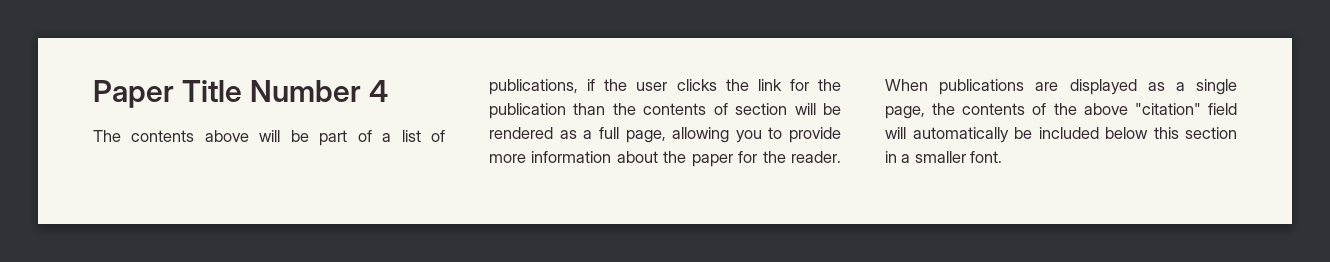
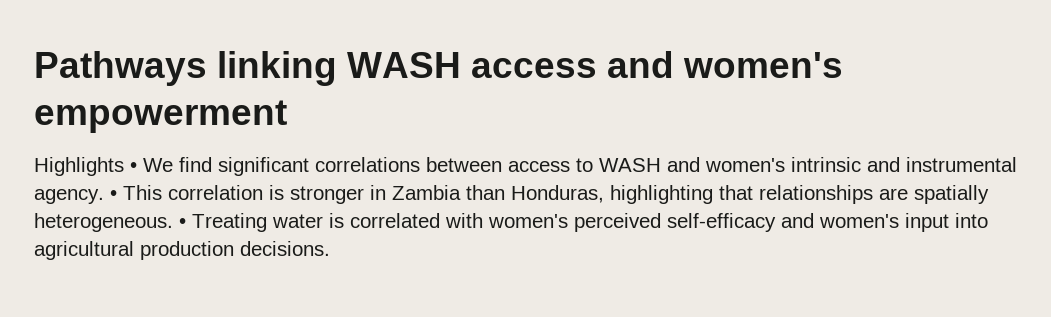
[93,80,389,108] [93,130,446,146] [489,79,841,95] [489,103,841,119] [489,127,841,143] [489,151,841,167] [885,79,1237,95] [885,103,1237,119] [885,127,1237,143] [885,151,1003,163] Paper Title Number 4 // The contents above will be part of a list of publications, if the user clicks the link for the publication than the contents of section will be rendered as a full page, allowing you to provide more information about the paper for the reader. When publications are displayed as a single page, the contents of the above "citation" field will automatically be included below this section in a smaller font. -> [34,51,843,86] [34,100,287,133] [34,157,1017,176] [34,185,989,204] [34,213,988,232] [34,241,330,260] Pathways linking WASH access and women's empowerment // Highlights • We find significant correlations between access to WASH and women's intrinsic and instrumental agency. • This correlation is stronger in Zambia than Honduras, highlighting that relationships are spatially heterogeneous. • Treating water is correlated with women's perceived self-efficacy and women's input into agricultural production decisions.

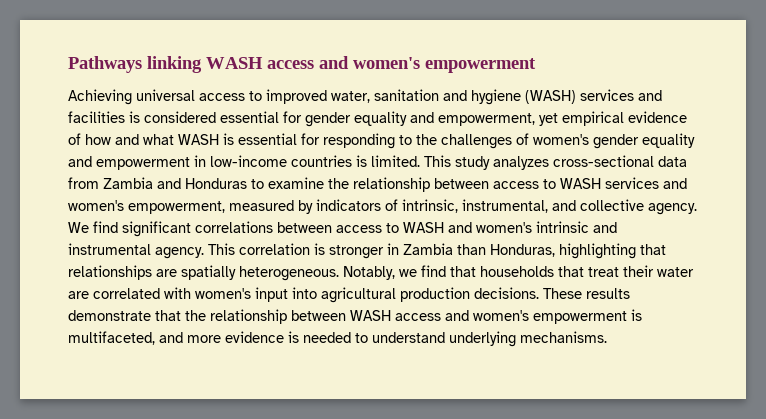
[34,157,137,176] Highlights • -> [68,89,662,105] [68,111,687,127] [68,133,695,149] [68,155,687,170] [68,177,687,192] [68,199,697,215] Achieving universal access to improved water, sanitation and hygiene (WASH) services and facilities is considered essential for gender equality and empowerment, yet empirical evidence of how and what WASH is essential for responding to the challenges of women's gender equality and empowerment in low-income countries is limited. This study analyzes cross-sectional data from Zambia and Honduras to examine the relationship between access to WASH services and women's empowerment, measured by indicators of intrinsic, instrumental, and collective agency.
[110,190,117,200] • -> (204, 253) none
[179,213,814,232] • Treating water is correlated with women's perceived self-efficacy and -> [343,265,694,280] [68,287,191,299] Notably, we find that households that treat their water are correlated with
(330, 248) none -> [543,288,630,299] [68,309,642,324] [68,331,607,347] These results demonstrate that the relationship between WASH access and women's empowerment is multifaceted, and more evidence is needed to understand underlying mechanisms.

